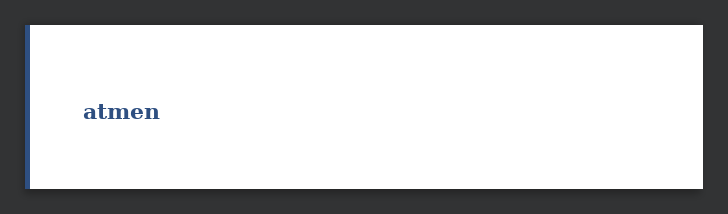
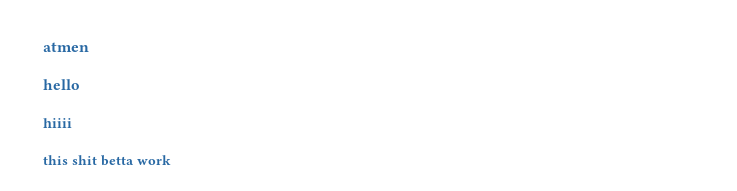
(160, 111) none -> [43,79,80,90] [43,118,72,128] [43,155,171,166] // hello // hiiii // this shit betta work

